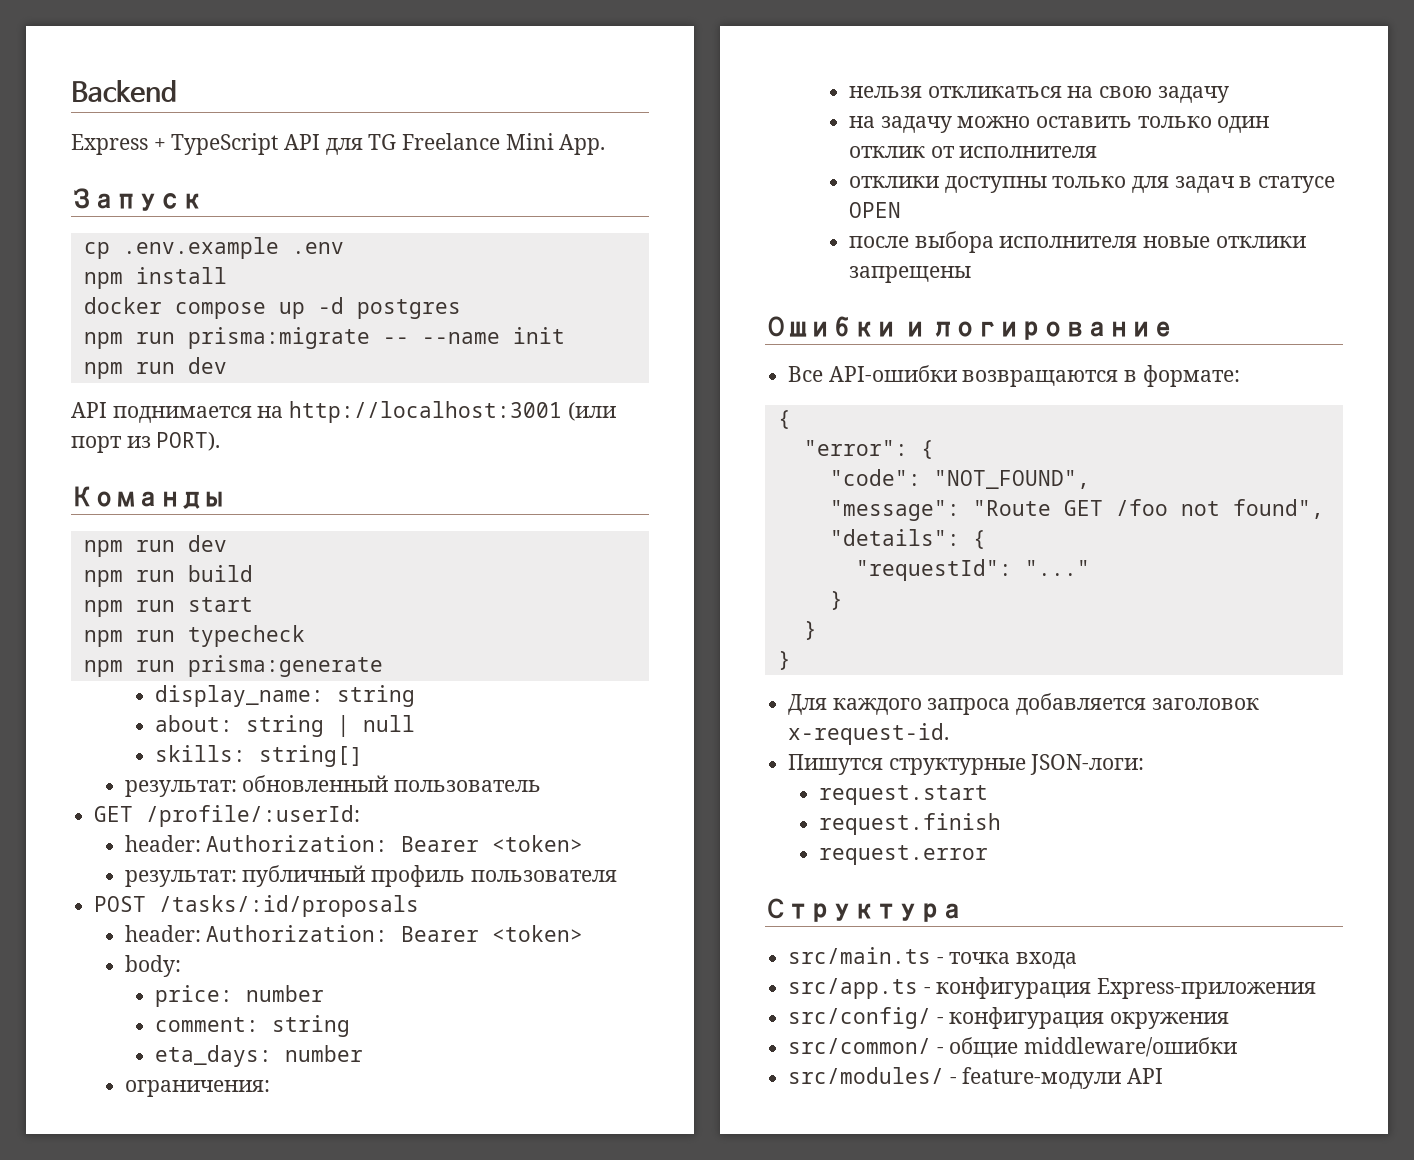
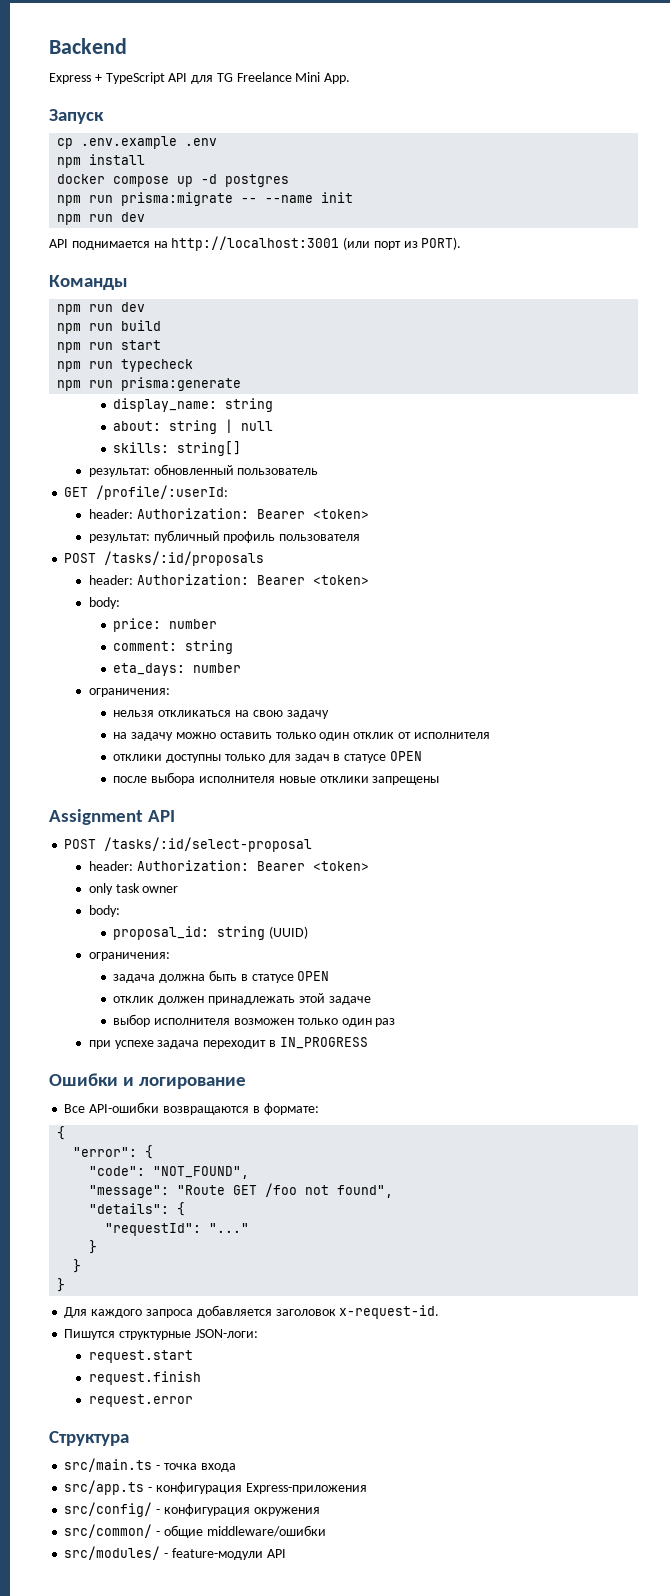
(971, 274) none -> [49,809,176,825] [64,837,313,852] [88,860,369,871] [88,883,179,895] [88,905,120,917] [113,926,309,940] [88,952,170,961] [113,970,330,983] [113,993,371,1005] [113,1014,396,1027] [88,1037,368,1049] // Assignment API // POST /tasks/:id/select-proposal // header: Authorization: Bearer <token> // only task owner // body: // proposal_id: string (UUID) // ограничения: // задача должна быть в статусе OPEN // отклик должен принадлежать этой задаче // выбор исполнителя возможен только один раз // при успехе задача переходит в IN_PROGRESS

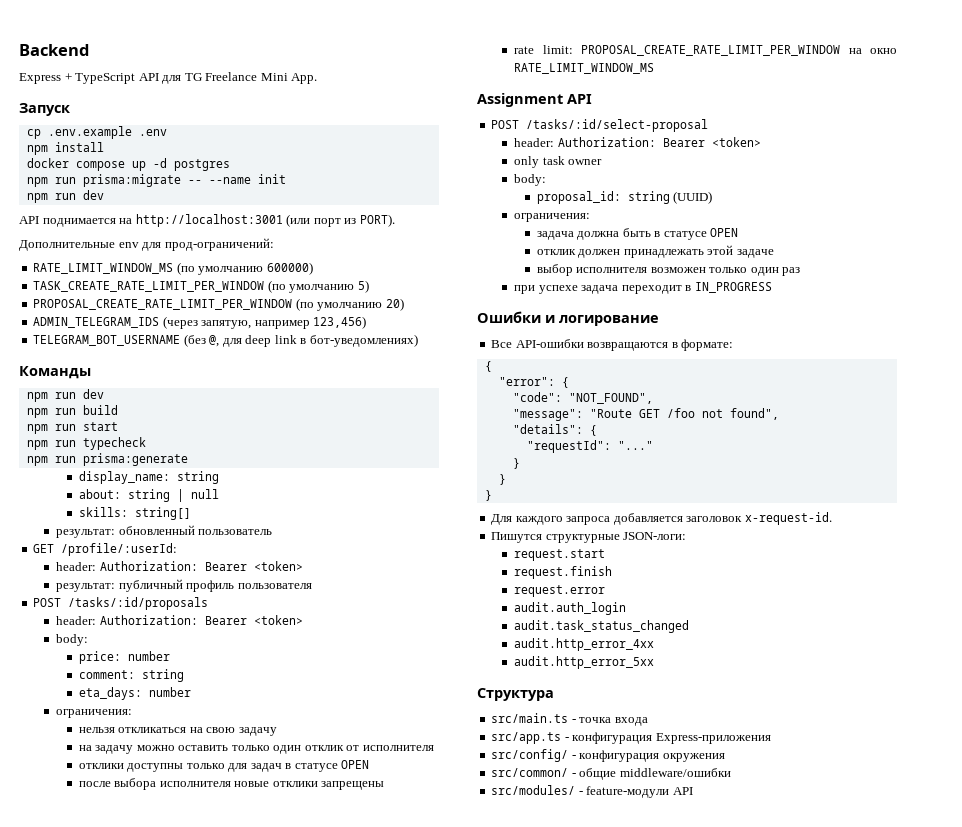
(462, 243) none -> [19,238,274,251] [33,262,313,275] [33,280,369,293] [33,298,404,311] [33,316,367,329] [33,334,418,347] // Дополнительные env для прод-ограничений: // RATE_LIMIT_WINDOW_MS (по умолчанию 600000) // TASK_CREATE_RATE_LIMIT_PER_WINDOW (по умолчанию 5) // PROPOSAL_CREATE_RATE_LIMIT_PER_WINDOW (по умолчанию 20) // ADMIN_TELEGRAM_IDS (через запятую, например 123,456) // TELEGRAM_BOT_USERNAME (без @, для deep link в бот-уведомлениях)
(440, 780) none -> [514,45,897,56] [514,63,655,74] // rate limit: PROPOSAL_CREATE_RATE_LIMIT_PER_WINDOW на окно RATE_LIMIT_WINDOW_MS
(193, 1400) none -> [514,602,627,615] [514,620,690,633] [514,638,655,651] [514,656,655,669] // audit.auth_login // audit.task_status_changed // audit.http_error_4xx // audit.http_error_5xx

